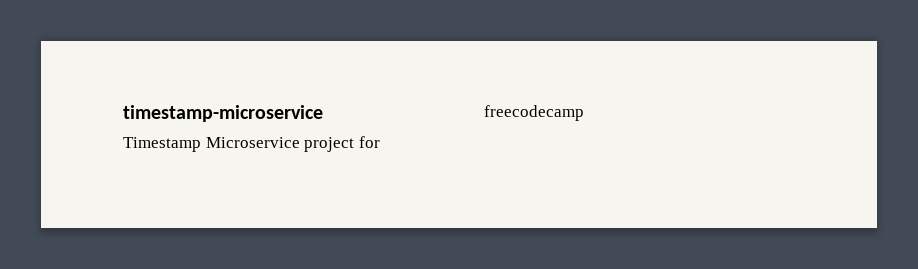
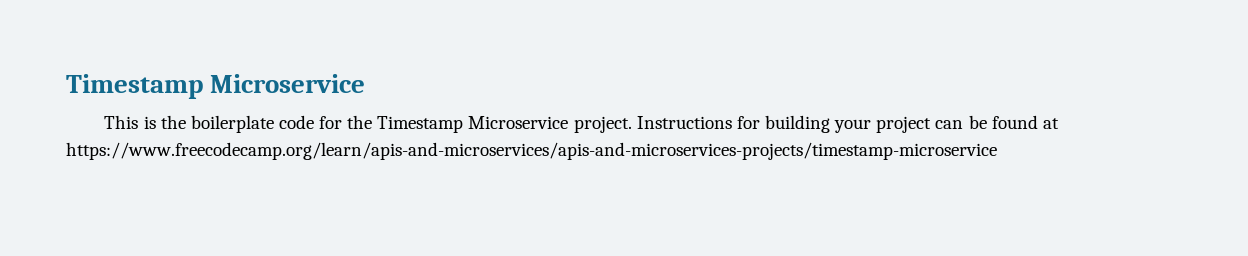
[123,105,323,122] [123,136,380,152] [484,105,584,121] timestamp-microservice // Timestamp Microservice project for freecodecamp -> [66,74,366,99] [104,115,1059,133] [66,142,997,160] Timestamp Microservice // This is the boilerplate code for the Timestamp Microservice project. Instructions for building your project can be found at https://www.freecodecamp.org/learn/apis-and-microservices/apis-and-microservices-projects/timestamp-microservice

